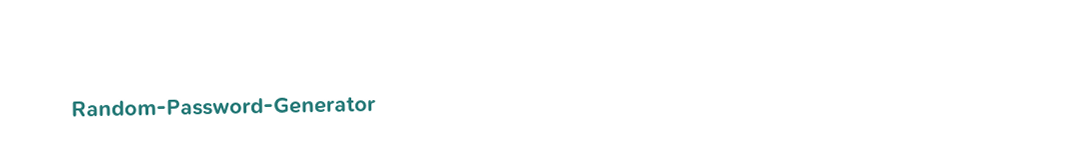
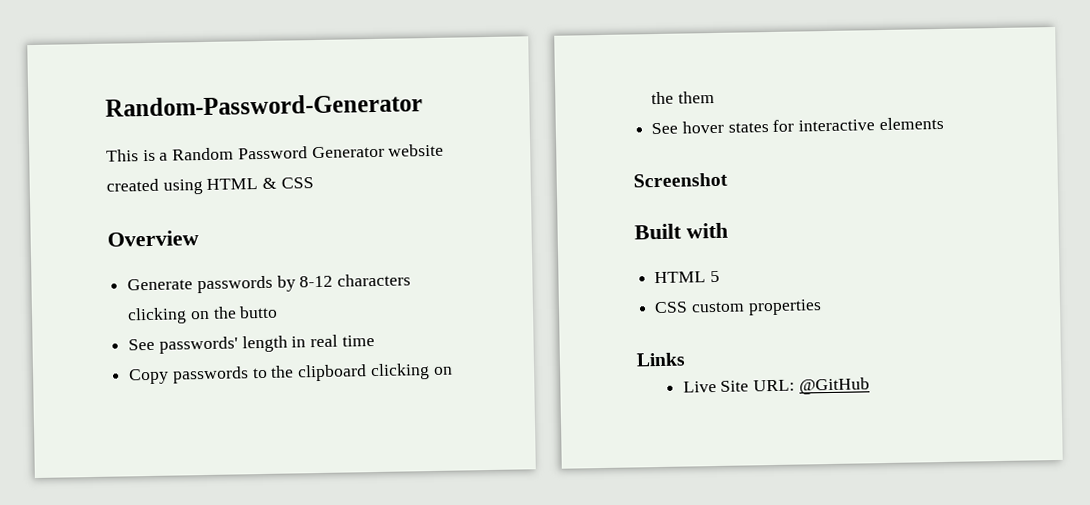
(376, 107) none -> [106,143,445,162] [106,177,314,195] [107,230,199,247] [127,273,412,294] [127,305,279,325] [128,334,375,354] [128,363,453,385] [651,90,715,105] [651,116,944,135] [633,172,728,188] [634,222,728,240] [654,270,720,284] [654,299,822,316] [636,352,686,367] [682,377,870,395] // This is a Random Password Generator website created using HTML & CSS // Overview // Generate passwords by 8-12 characters clicking on the butto // See passwords' length in real time // Copy passwords to the clipboard clicking on the them // See hover states for interactive elements // Screenshot // Built with // HTML 5 // CSS custom properties // Links // Live Site URL: @GitHub

